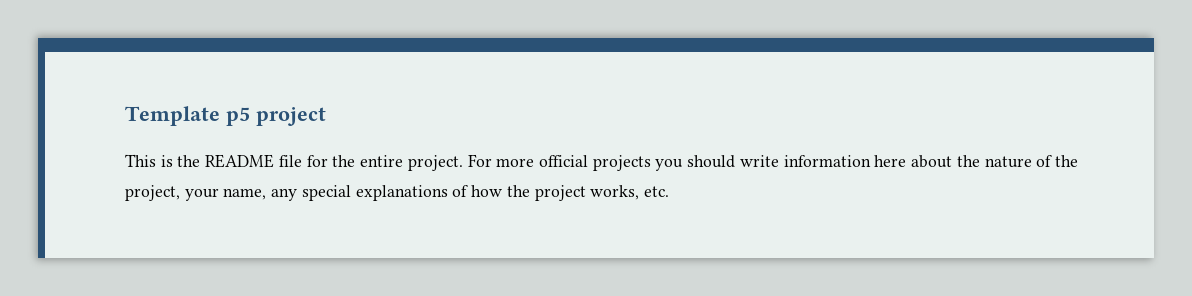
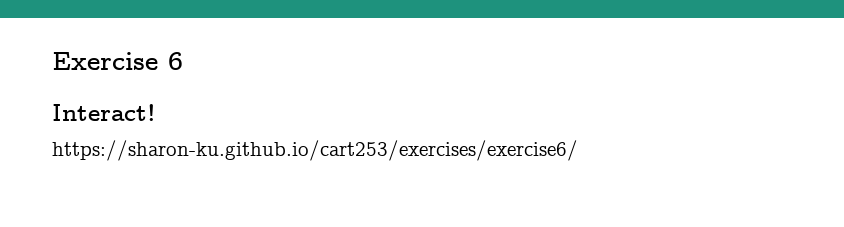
[125,106,326,126] [125,154,1078,171] [125,185,669,201] Template p5 project // This is the README file for the entire project. For more official projects you should write information here about the nature of the project, your name, any special explanations of how the project works, etc. -> [52,52,183,70] [52,104,156,121] [52,140,578,161] Exercise 6 // Interact! // https://sharon-ku.github.io/cart253/exercises/exercise6/

